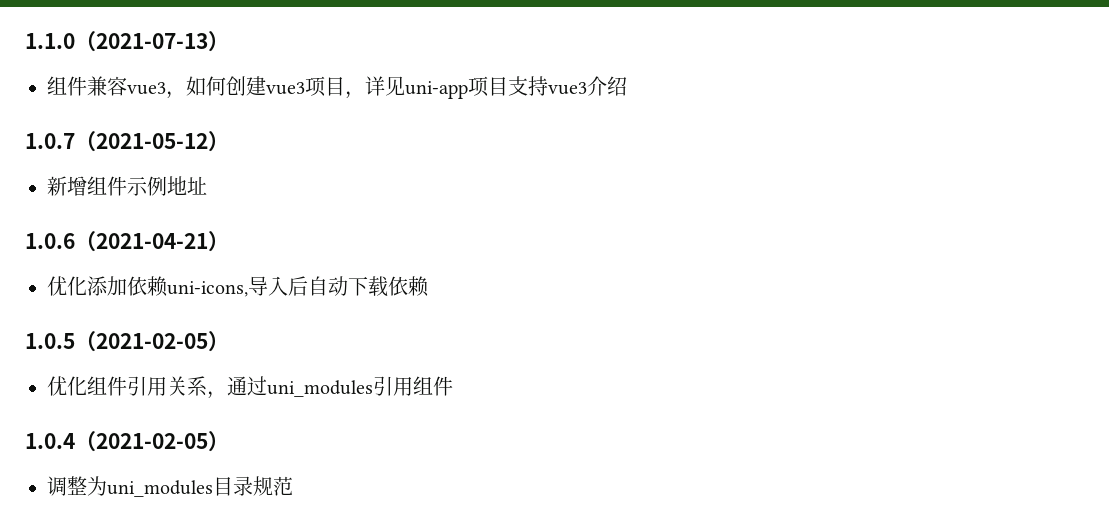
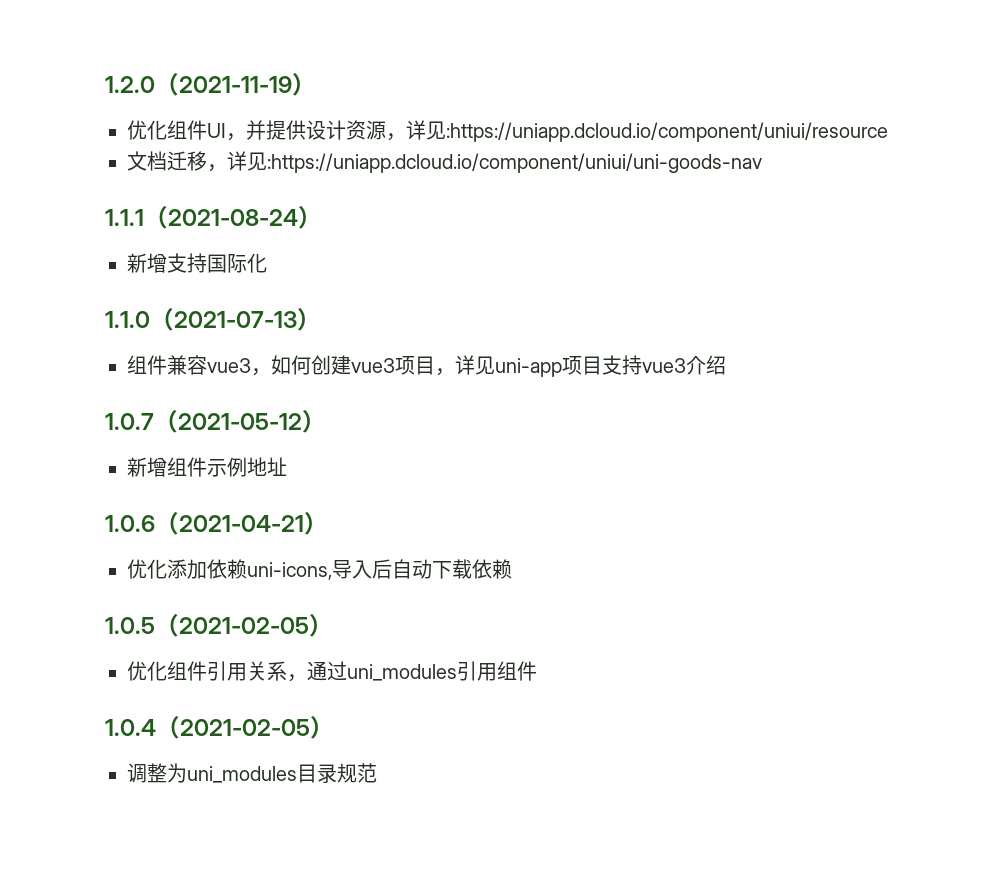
(25, 41) none -> [105,73,316,96] [127,120,888,142] [127,151,762,173] [105,206,322,229] [127,253,267,273] 1.2.0（2021-11-19） // 优化组件UI，并提供设计资源，详见:https://uniapp.dcloud.io/component/uniui/resource // 文档迁移，详见:https://uniapp.dcloud.io/component/uniui/uni-goods-nav // 1.1.1（2021-08-24） // 新增支持国际化 //

